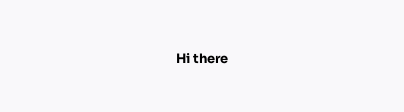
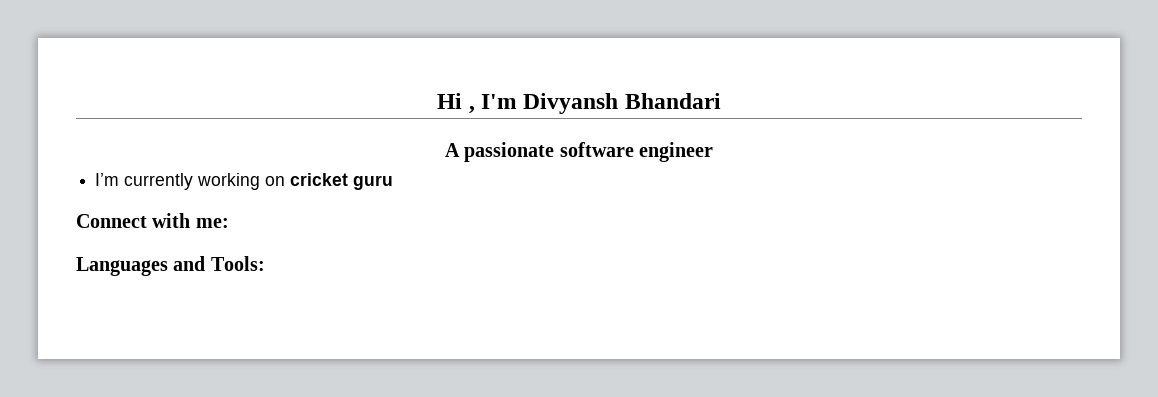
[193,53,229,64] there -> [468,93,721,114] [444,142,714,162] [95,173,394,190] [76,213,229,228] [76,256,265,276] , I'm Divyansh Bhandari // A passionate software engineer // I’m currently working on cricket guru // Connect with me: // Languages and Tools:

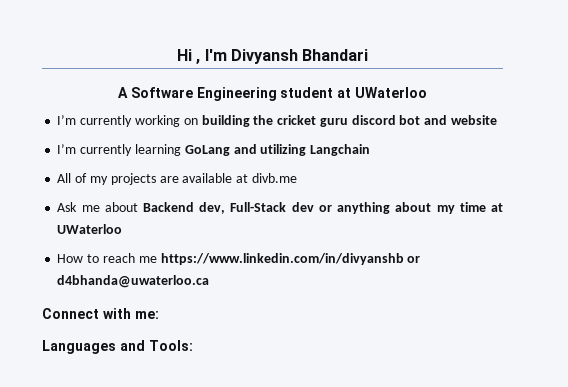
[464,142,714,162] passionate software engineer -> [130,87,427,101] Software Engineering student at UWaterloo
(286, 181) none -> [201,115,274,127] building the
(394, 182) none -> [351,115,497,125] [57,144,371,156] [57,173,297,185] [57,202,503,214] [57,224,123,234] [57,253,421,265] [57,275,210,288] discord bot and website // I’m currently learning GoLang and utilizing Langchain // All of my projects are available at divb.me // Ask me about Backend dev, Full-Stack dev or anything about my time at UWaterloo // How to reach me https://www.linkedin.com/in/divyanshb or d4bhanda@uwaterloo.ca

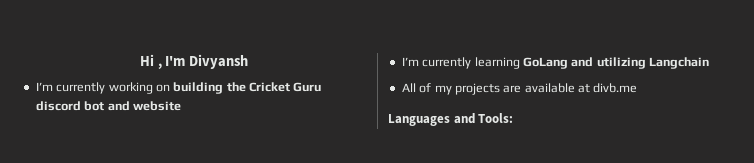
[302,49,369,61] [118,87,427,101] Bhandari // A Software Engineering student at UWaterloo -> (249, 61) none
[277,115,348,127] cricket guru -> [249,82,322,92] Cricket Guru
[57,202,503,214] [57,224,123,234] [57,253,421,265] [57,275,210,288] [42,308,159,319] // Ask me about Backend dev, Full-Stack dev or anything about my time at UWaterloo // How to reach me https://www.linkedin.com/in/divyanshb or d4bhanda@uwaterloo.ca // Connect with me: -> (638, 88) none

